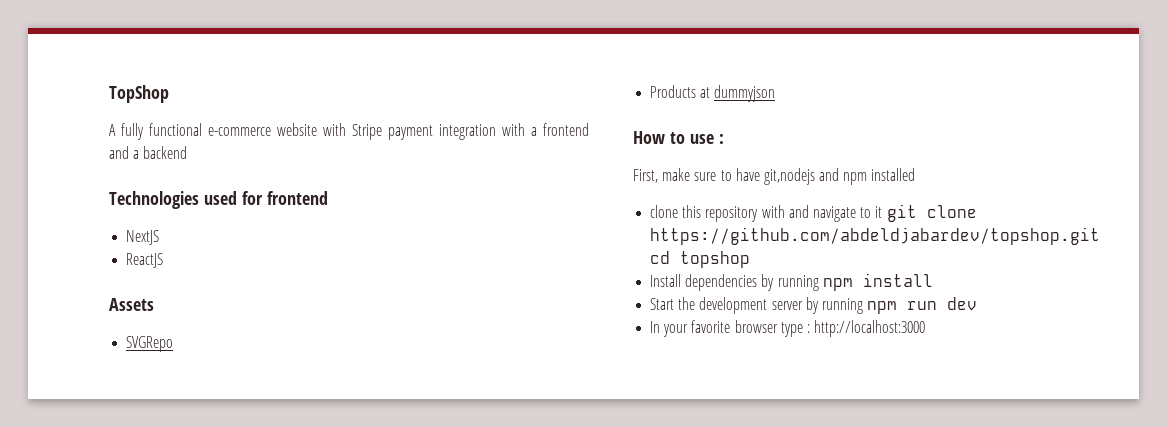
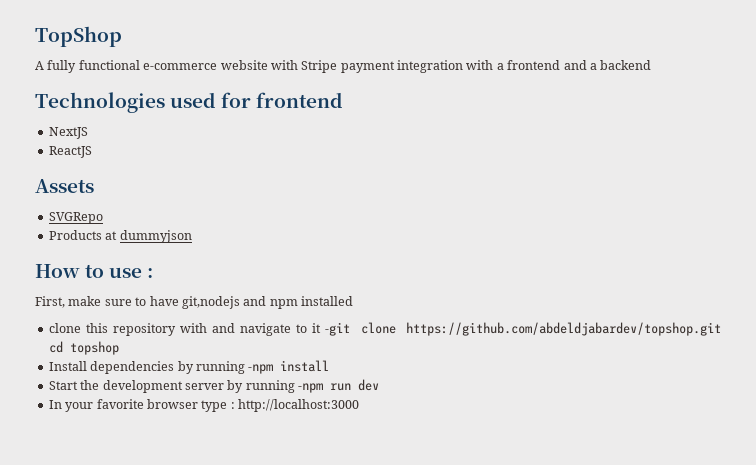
[886,204,917,222] git -> [325,322,351,336] -git
[822,278,853,291] npm -> [248,364,274,374] -npm
[867,301,898,314] npm -> [298,383,323,393] -npm

